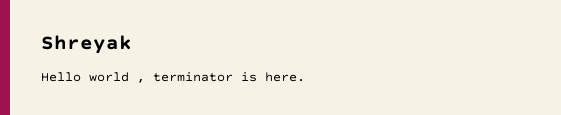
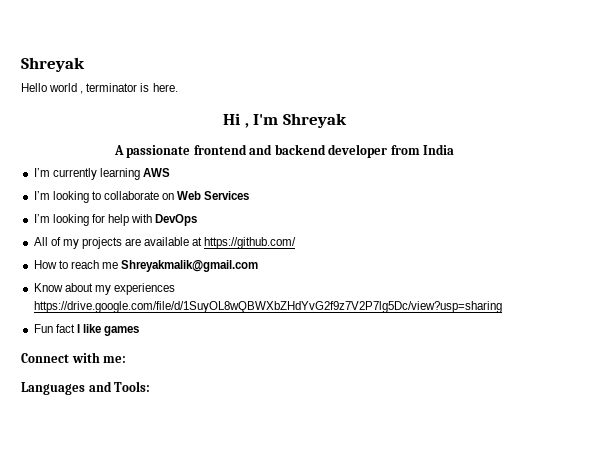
(305, 77) none -> [223,113,347,128] [113,144,455,158] [33,168,170,180] [33,191,250,203] [33,214,198,226] [33,237,297,249] [33,260,259,272] [33,283,175,295] [33,301,502,313] [33,324,140,336] [21,352,127,363] [21,381,151,395] // Hi , I'm Shreyak // A passionate frontend and backend developer from India // I’m currently learning AWS // I’m looking to collaborate on Web Services // I’m looking for help with DevOps // All of my projects are available at https://github.com/ // How to reach me Shreyakmalik@gmail.com // Know about my experiences https://drive.google.com/file/d/1SuyOL8wQBWXbZHdYvG2f9z7V2P7lg5Dc/view?usp=sharing // Fun fact I like games // Connect with me: // Languages and Tools:

